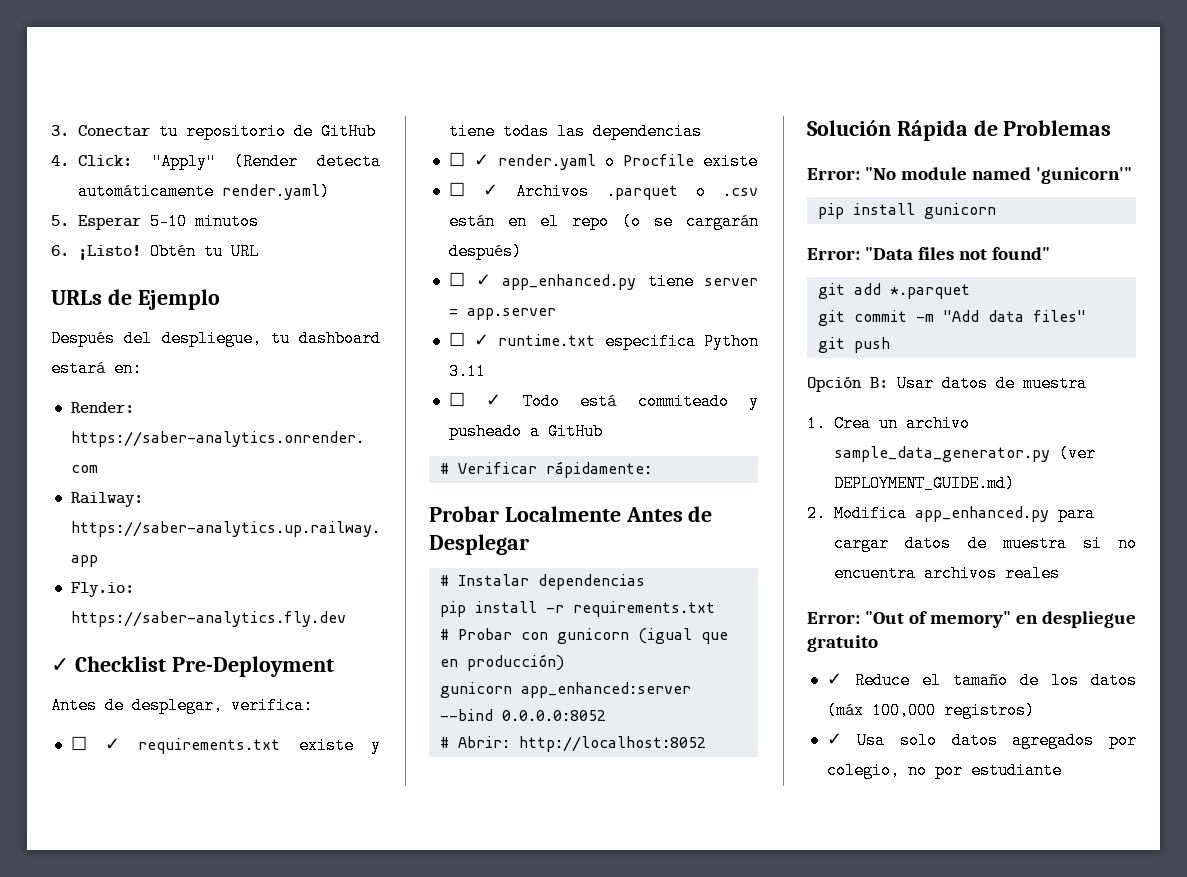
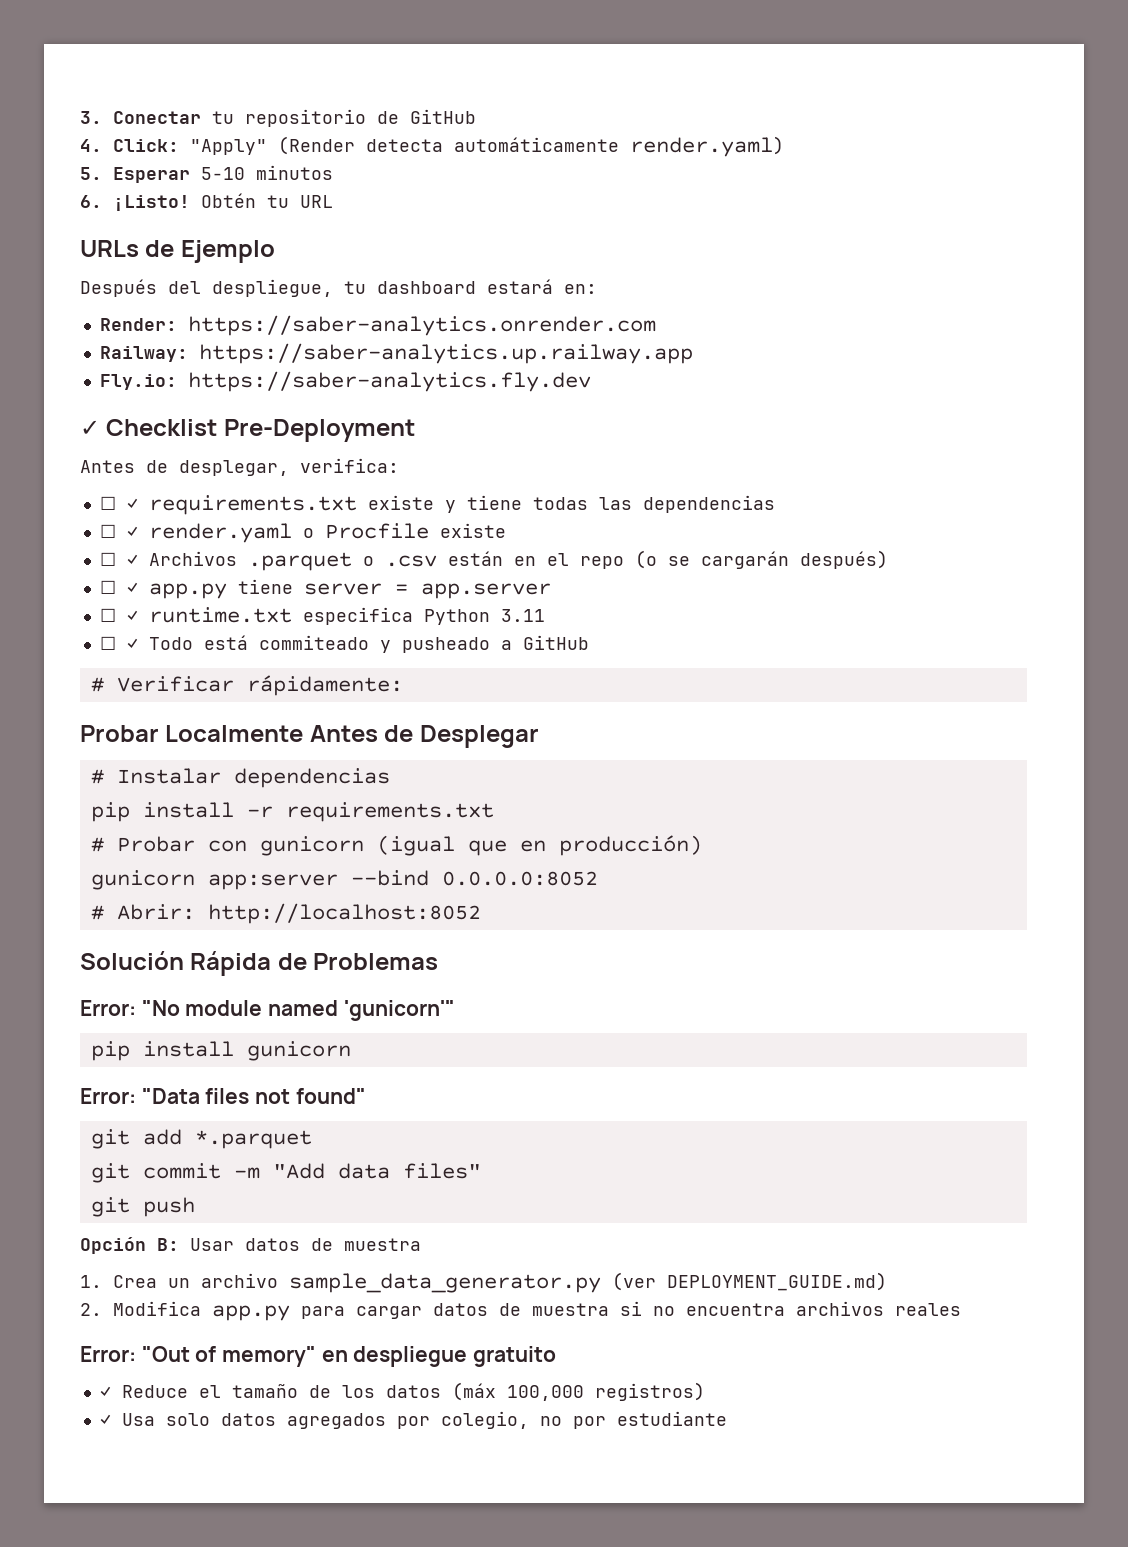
[502,274,637,290] app_enhanced.py -> [148,583,227,599] app.py
[520,682,691,698] app_enhanced:server -> [207,874,338,890] app:server
[915,506,1050,522] app_enhanced.py -> [211,1305,290,1321] app.py

